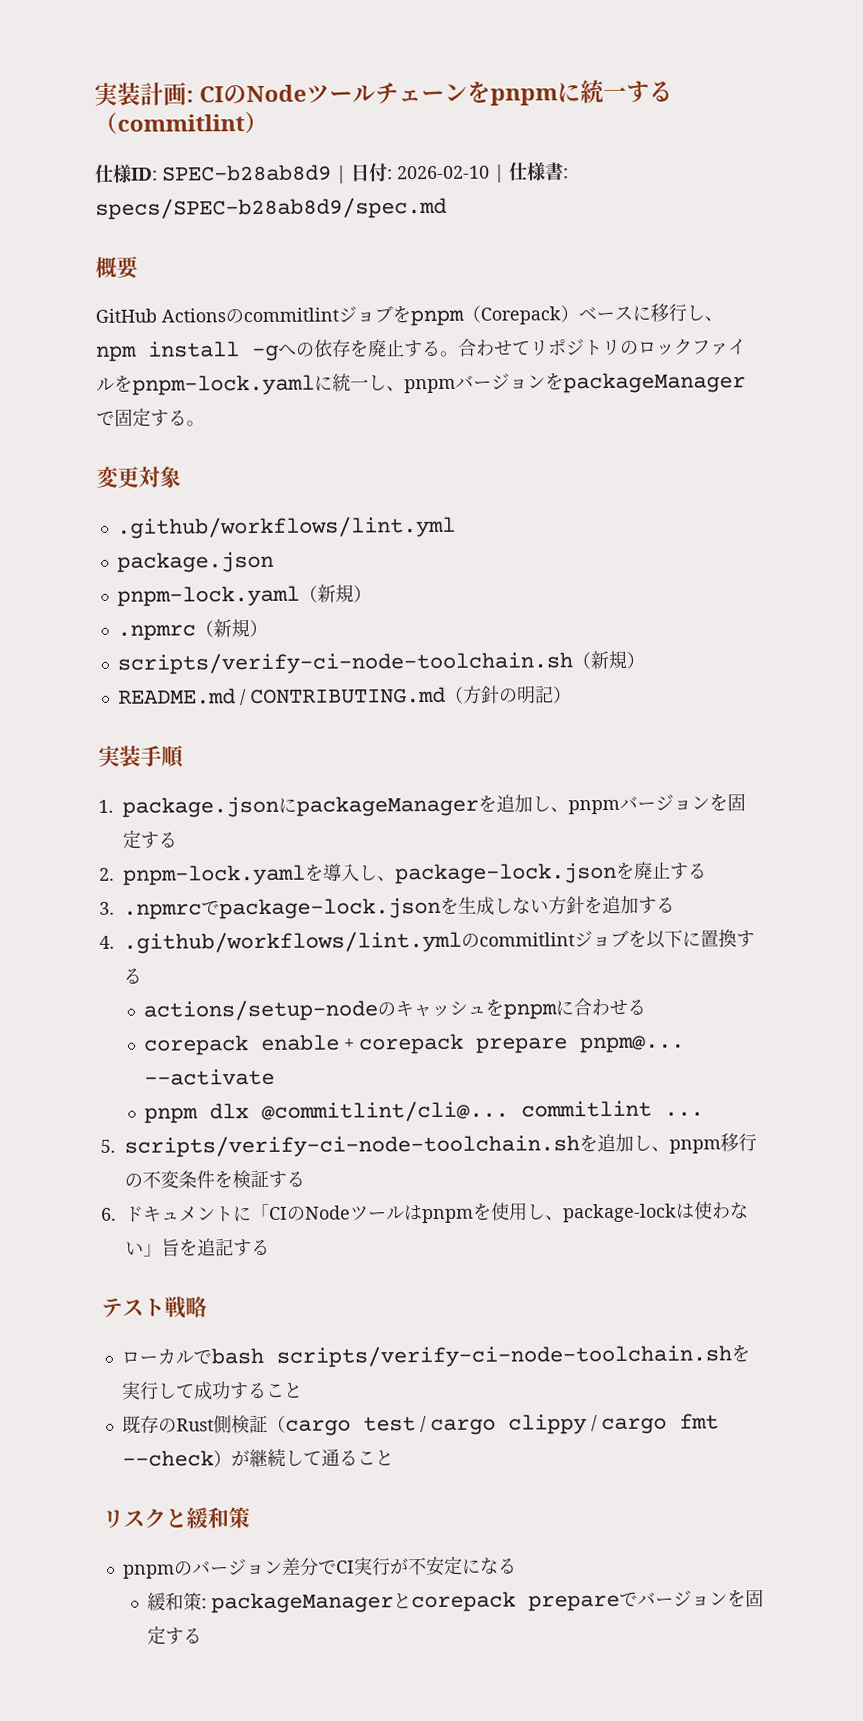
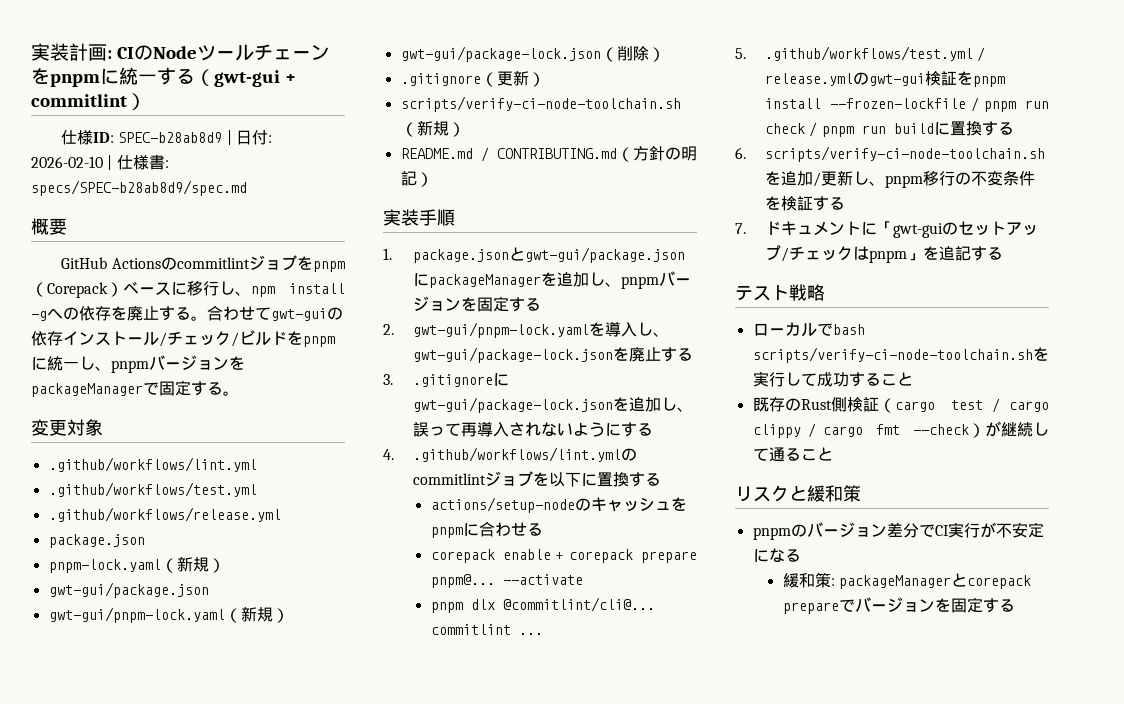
(118, 122) none -> [214,70,296,87] gwt-gui +
[530,338,747,356] [96,374,315,396] リポジトリのロックファイルをpnpm-lock.yaml -> [271,307,343,321] [31,330,335,347] gwt-guiの依存インストール/チェック/ビルドをpnpm
(456, 527) none -> [48,482,257,497] [48,507,281,522] // .github/workflows/test.yml // .github/workflows/release.yml
[116,619,268,641] .npmrc（新規） -> [48,582,209,598] [48,606,289,623] [400,46,665,62] [400,70,545,87] gwt-gui/package.json // gwt-gui/pnpm-lock.yaml（新規） // gwt-gui/package-lock.json（削除） // .gitignore（更新）
(280, 807) none -> [508,247,685,263] とgwt-gui/package.json
[123,864,307,886] pnpm-lock.yaml -> [412,322,589,338] gwt-gui/pnpm-lock.yaml
[395,862,618,885] package-lock.json -> [412,347,613,363] gwt-gui/package-lock.json
[123,895,640,920] .npmrcでpackage-lock.jsonを生成しない方針を追加 -> [412,373,509,387] [412,397,693,413] [412,421,621,437] .gitignoreにgwt-gui/package-lock.jsonを追加し、誤って再導入されないように
(116, 1146) none -> [764,46,986,62] [764,71,1005,87] [764,97,1049,112] [764,121,1014,137] [735,147,746,159] .github/workflows/test.yml / release.ymlのgwt-gui検証をpnpm install --frozen-lockfile / pnpm run check / pnpm run buildに置換する // 6.
(635, 1142) none -> [812,170,853,187] /更新
[100,1207,117,1221] 6. -> [735,223,746,234] 7.
[268,1201,750,1224] [125,1238,181,1257] CIのNodeツールはpnpmを使用し、package-lockは使わない」旨 -> [892,221,1038,238] [764,245,923,263] gwt-guiのセットアップ/チェックはpnpm」

